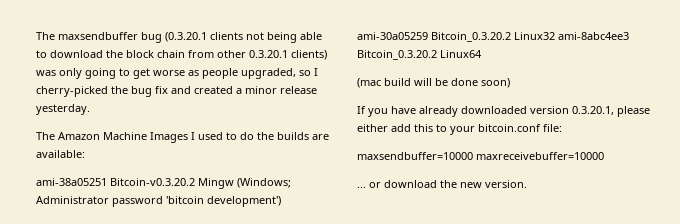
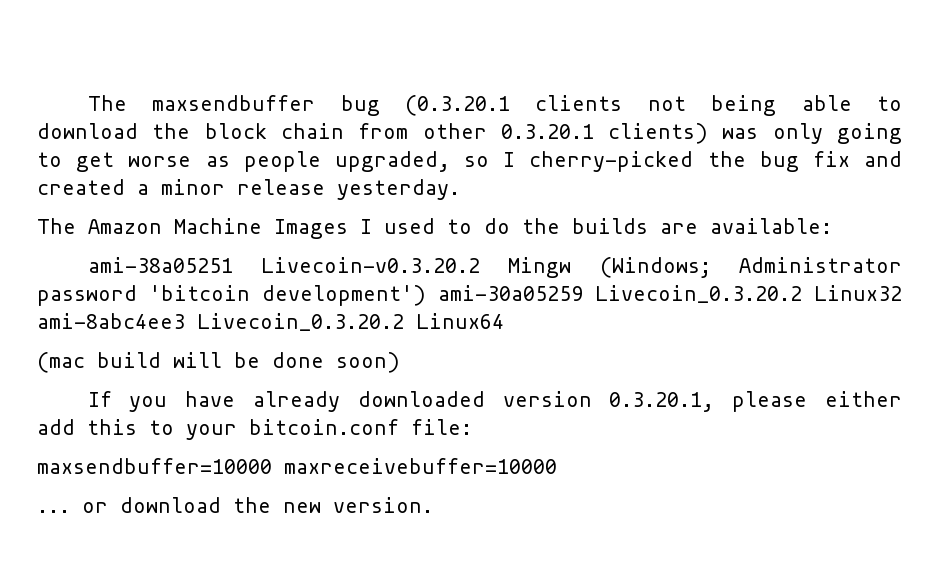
[110,178,195,186] Bitcoin-v0.3.20.2 -> [261,257,481,273] Livecoin-v0.3.20.2
[431,32,511,42] Bitcoin_0.3.20.2 -> [595,285,802,303] Livecoin_0.3.20.2
[357,50,437,60] Bitcoin_0.3.20.2 -> [197,313,404,331] Livecoin_0.3.20.2

